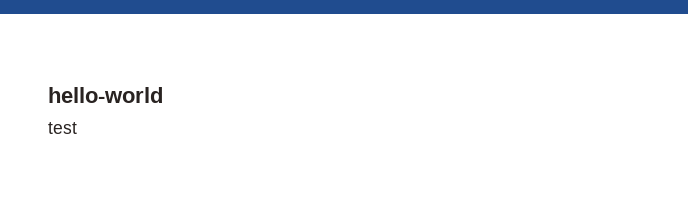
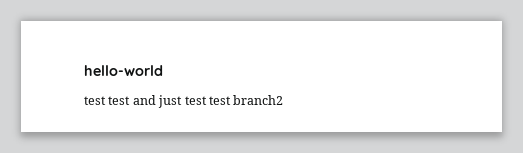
(77, 128) none -> [108,95,284,108] test and just test test branch2

